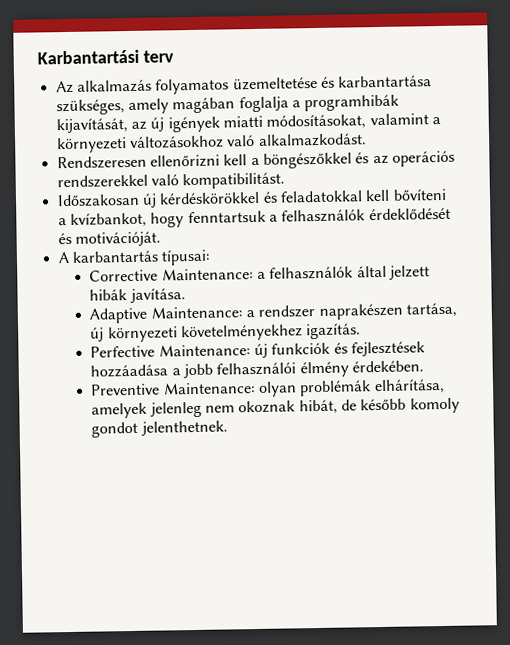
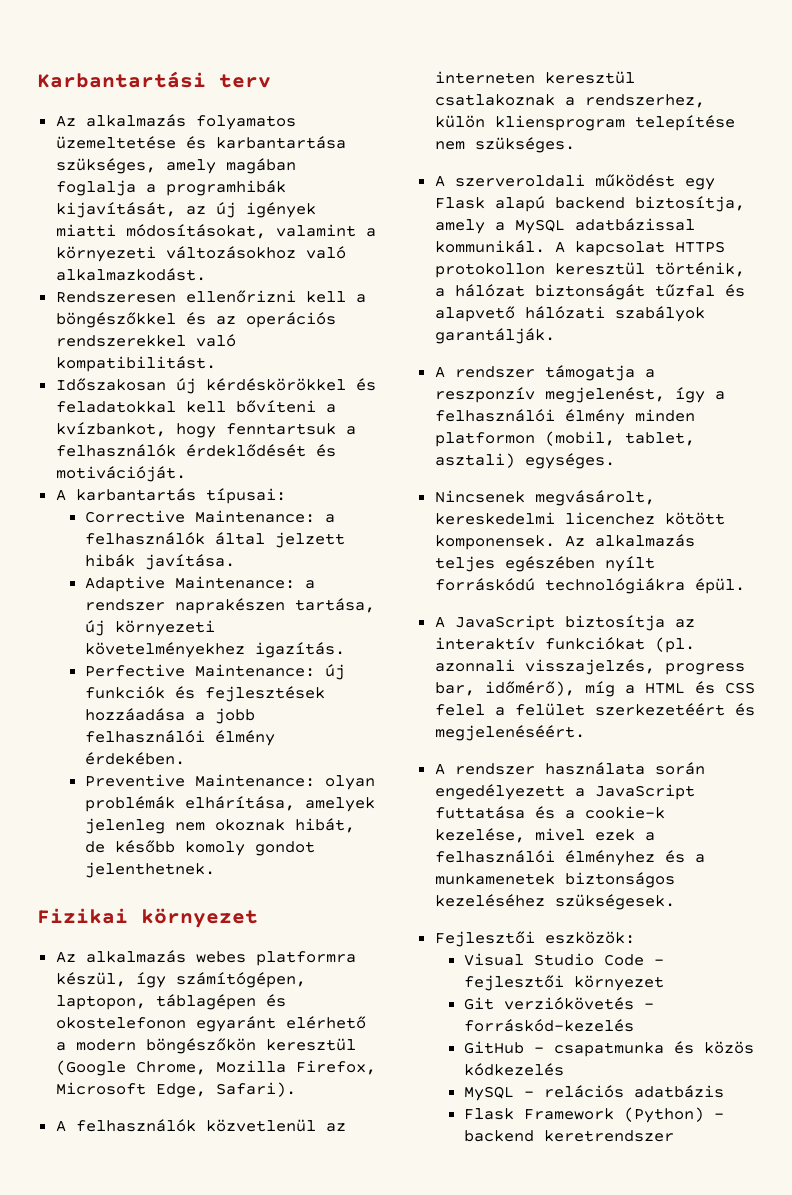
(228, 428) none -> [37,908,258,928] [55,950,356,966] [55,972,306,988] [55,994,286,1010] [55,1016,366,1032] [55,1038,356,1054] [55,1060,376,1076] [55,1082,296,1098] [55,1119,346,1132] [434,71,635,84] [434,94,705,108] [434,115,735,131] [434,137,575,153] [434,174,715,190] [434,196,745,212] [434,218,695,234] [434,240,725,256] [434,262,745,278] [434,284,745,300] [434,306,705,322] [434,328,555,344] [434,365,655,381] [434,387,725,403] [434,409,695,425] [434,431,695,447] [434,453,615,469] [434,490,655,506] [434,512,725,525] [434,534,695,550] [434,556,655,572] [434,578,745,594] [434,615,695,631] [434,637,695,653] [434,659,745,675] [434,681,755,697] [434,703,755,716] [434,725,585,741] [434,762,705,775] [434,784,695,800] [434,806,665,819] [434,828,655,843] [434,850,705,866] [434,872,675,888] [434,894,675,910] [434,931,635,947] [464,953,665,966] [464,975,665,991] [464,997,655,1010] [464,1019,635,1032] [464,1041,755,1057] [464,1063,565,1076] [464,1085,725,1101] [464,1107,725,1123] [464,1130,675,1142] // Fizikai környezet // Az alkalmazás webes platformra készül, így számítógépen, laptopon, táblagépen és okostelefonon egyaránt elérhető a modern böngészőkön keresztül (Google Chrome, Mozilla Firefox, Microsoft Edge, Safari). // A felhasználók közvetlenül az interneten keresztül csatlakoznak a rendszerhez, külön kliensprogram telepítése nem szükséges. // A szerveroldali működést egy Flask alapú backend biztosítja, amely a MySQL adatbázissal kommunikál. A kapcsolat HTTPS protokollon keresztül történik, a hálózat biztonságát tűzfal és alapvető hálózati szabályok garantálják. // A rendszer támogatja a reszponzív megjelenést, így a felhasználói élmény minden platformon (mobil, tablet, asztali) egységes. // Nincsenek megvásárolt, kereskedelmi licenchez kötött komponensek. Az alkalmazás teljes egészében nyílt forráskódú technológiákra épül. // A JavaScript biztosítja az interaktív funkciókat (pl. azonnali visszajelzés, progress bar, időmérő), míg a HTML és CSS felel a felület szerkezetéért és megjelenéséért. // A rendszer használata során engedélyezett a JavaScript futtatása és a cookie-k kezelése, mivel ezek a felhasználói élményhez és a munkamenetek biztonságos kezeléséhez szükségesek. // Fejlesztői eszközök: // Visual Studio Code – fejlesztői környezet // Git verziókövetés – forráskód-kezelés // GitHub – csapatmunka és közös kódkezelés // MySQL – relációs adatbázis // Flask Framework (Python) – backend keretrendszer

